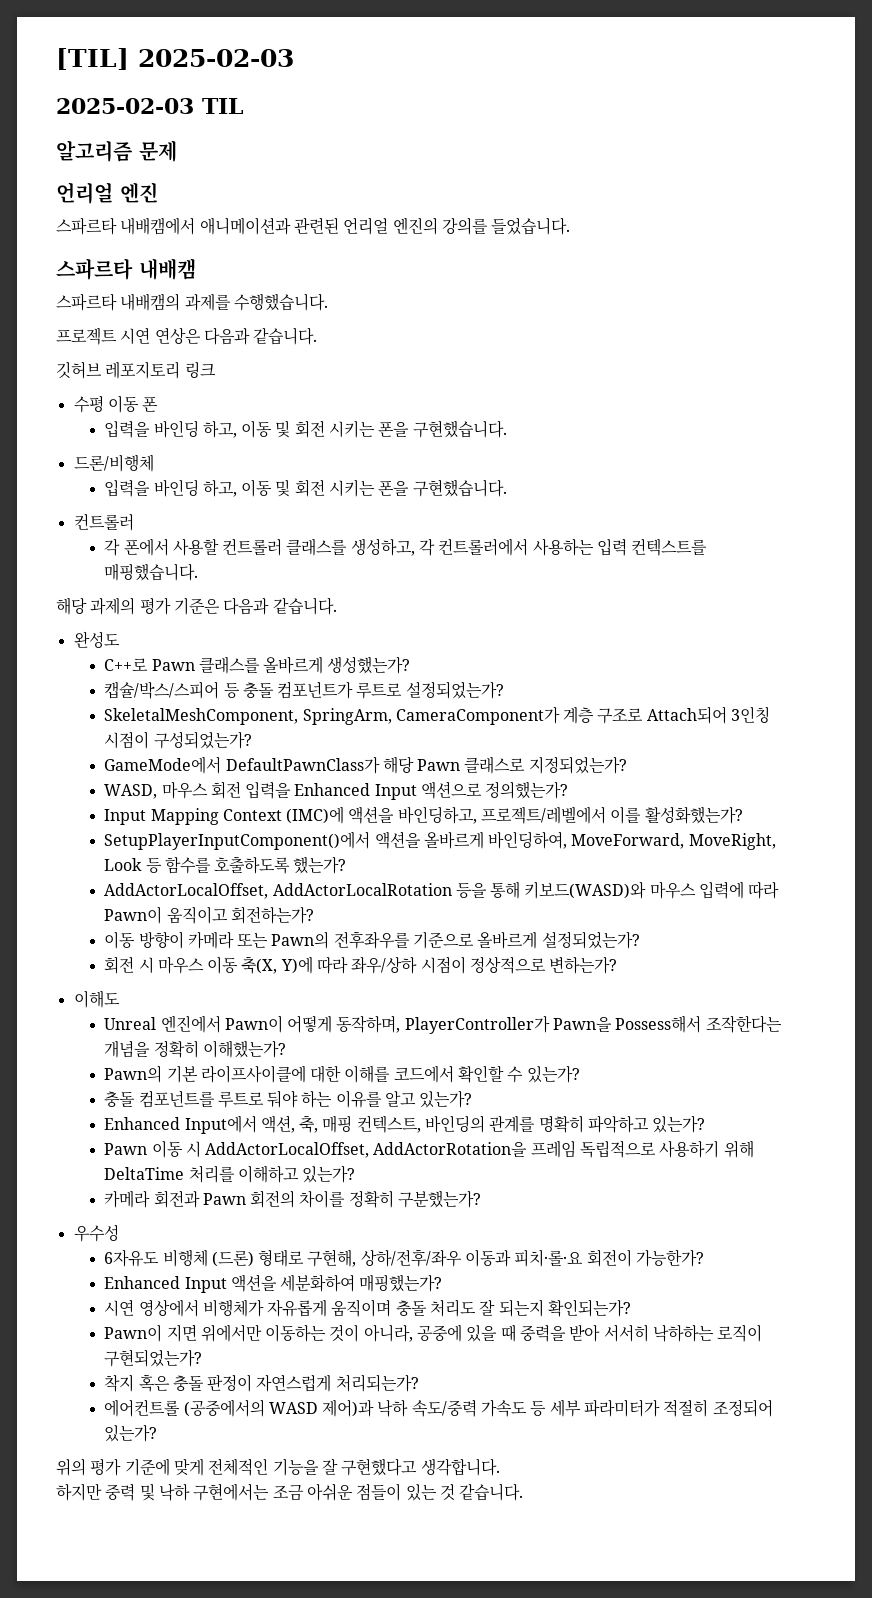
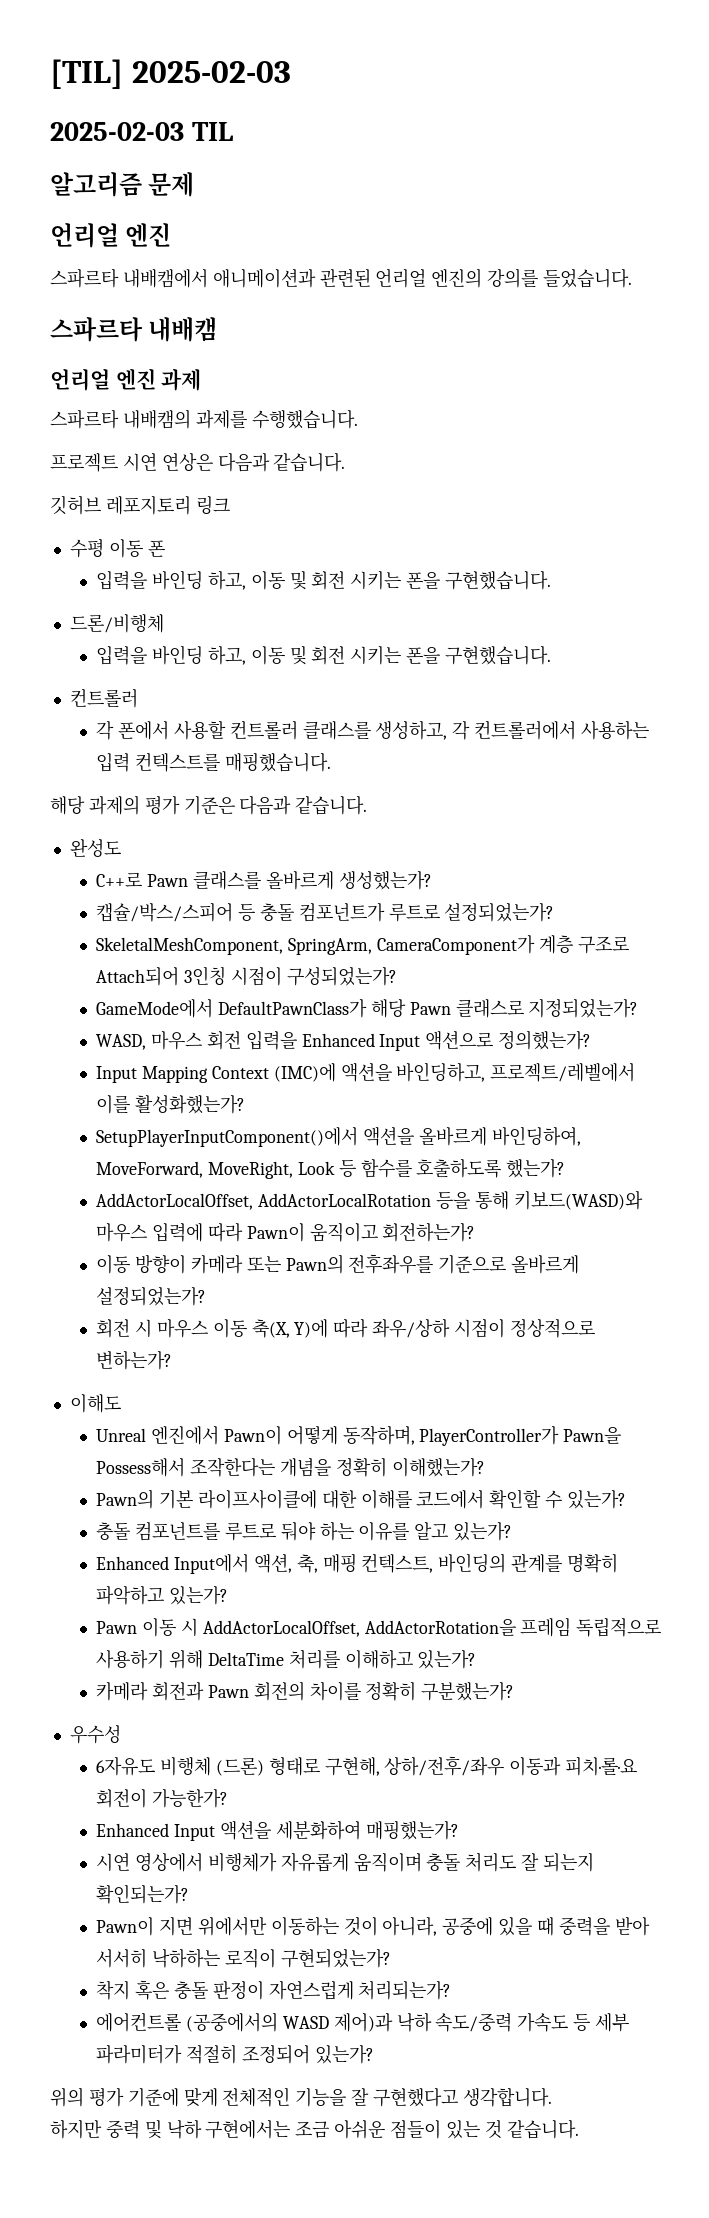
(196, 269) none -> [50,368,202,391] // 언리얼 엔진 과제

